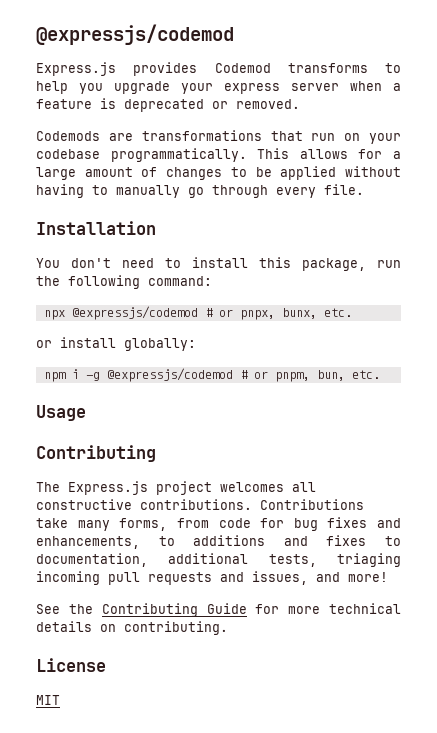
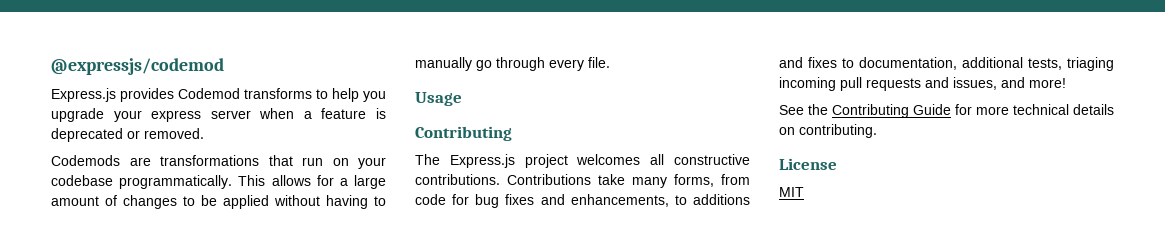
[36,221,156,235] [36,257,401,271] [36,275,212,289] [43,306,352,320] [36,337,196,351] [43,368,380,382] // Installation // You don't need to install this package, run the following command: // npx @expressjs/codemod # or pnpx, bunx, etc. // or install globally: // npm i -g @expressjs/codemod # or pnpm, bun, etc. -> (610, 62) none

